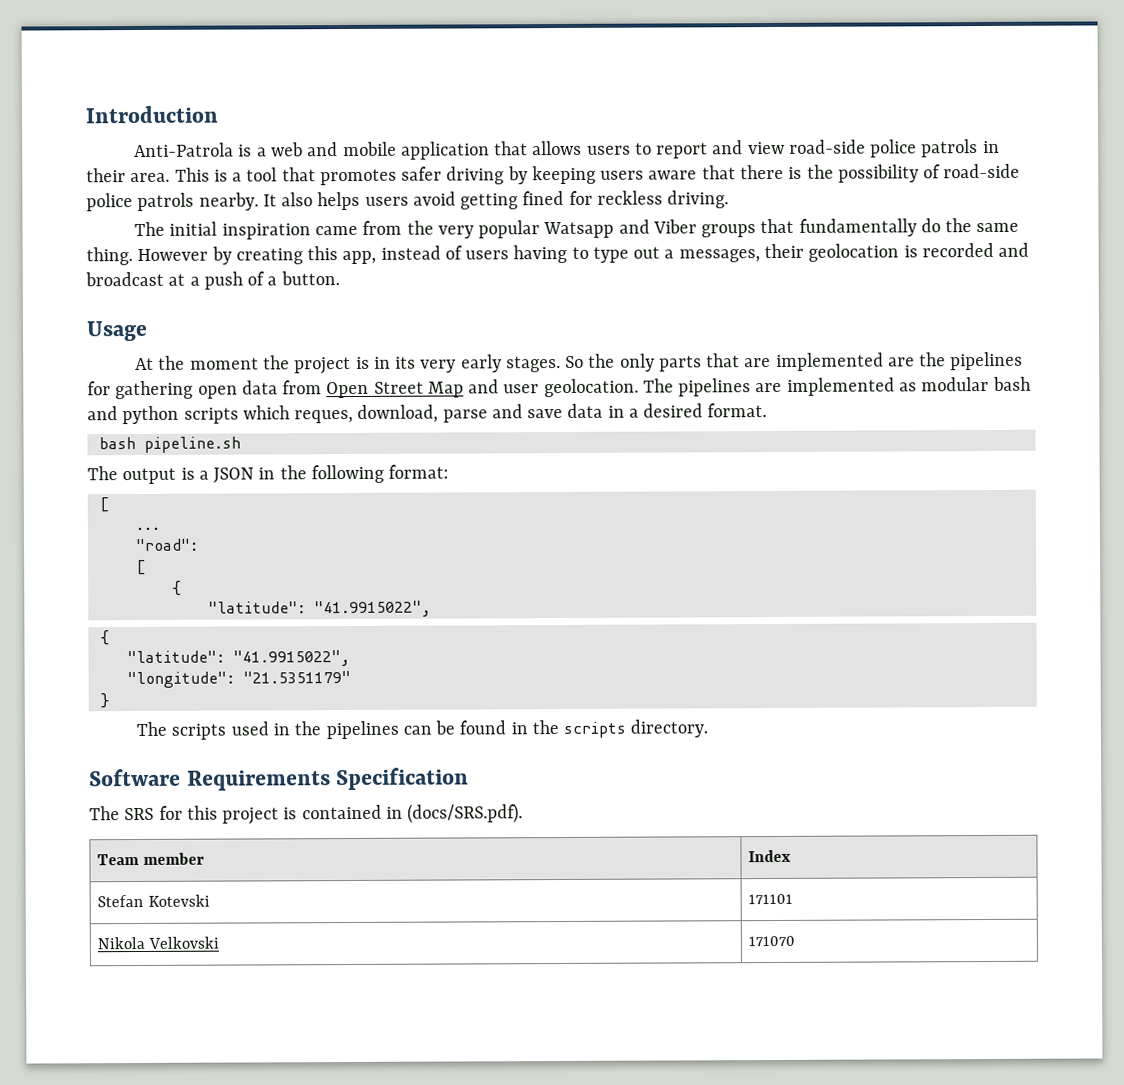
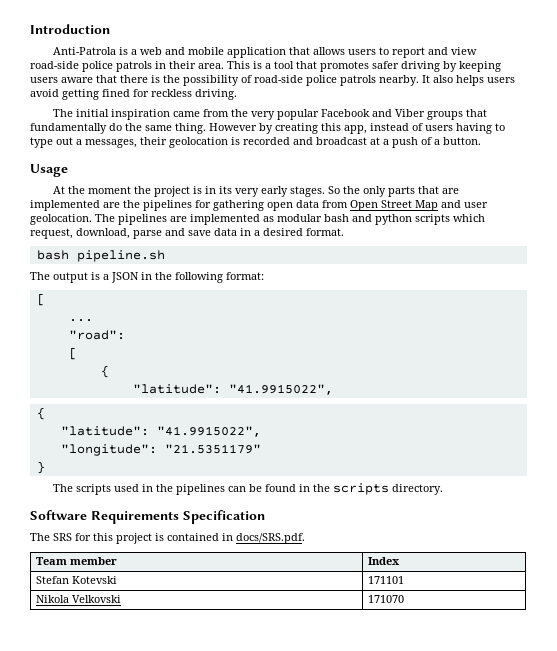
[543,221,615,239] Watsapp -> [320,109,370,117] Facebook
[294,409,354,424] reques, -> [30,228,73,239] request,
[407,803,524,824] (docs/SRS.pdf). -> [236,533,305,544] docs/SRS.pdf.

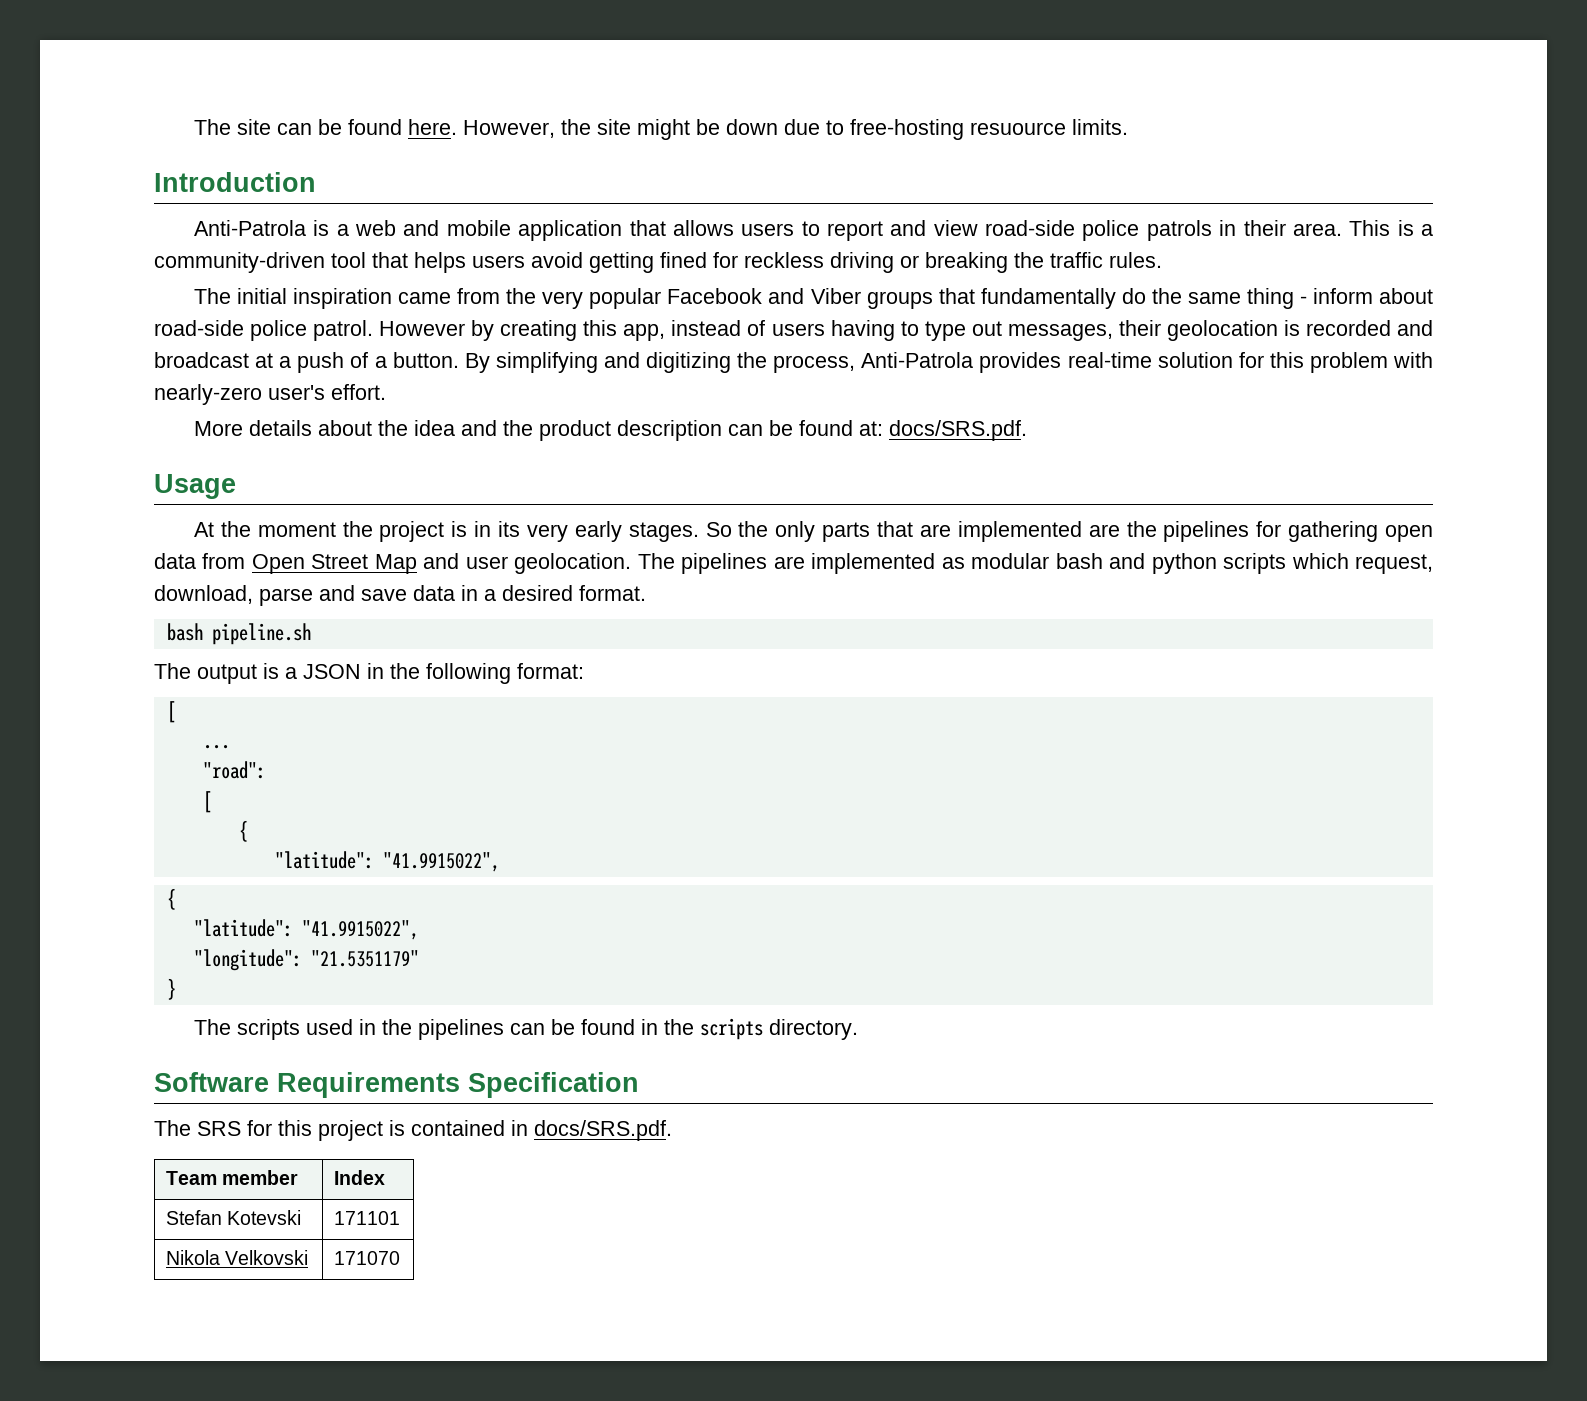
(30, 29) none -> [193,119,1128,140] The site can be found here. However, the site might be down due to free-hosting resuource limits. //
(271, 66) none -> [154,252,325,273] community-driven
[320,61,501,72] [30,75,453,86] promotes safer driving by keeping users aware that there is the possibility of road-side police patrols nearby. It also -> (408, 260) none
[195,89,237,100] driving. -> [830,252,1162,273] driving or breaking the traffic rules.
[175,123,206,134] thing. -> [1246,288,1433,309] [154,320,374,341] thing - inform about road-side police patrol.
[76,139,82,145] a -> (1002, 328) none
(481, 141) none -> [464,352,1433,373] [154,384,386,405] [193,420,1027,441] By simplifying and digitizing the process, Anti-Patrola provides real-time solution for this problem with nearly-zero user's effort. // More details about the idea and the product description can be found at: docs/SRS.pdf.

